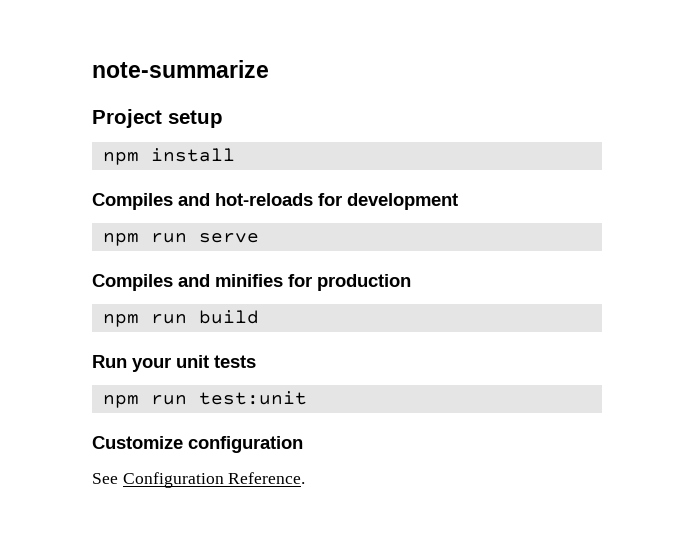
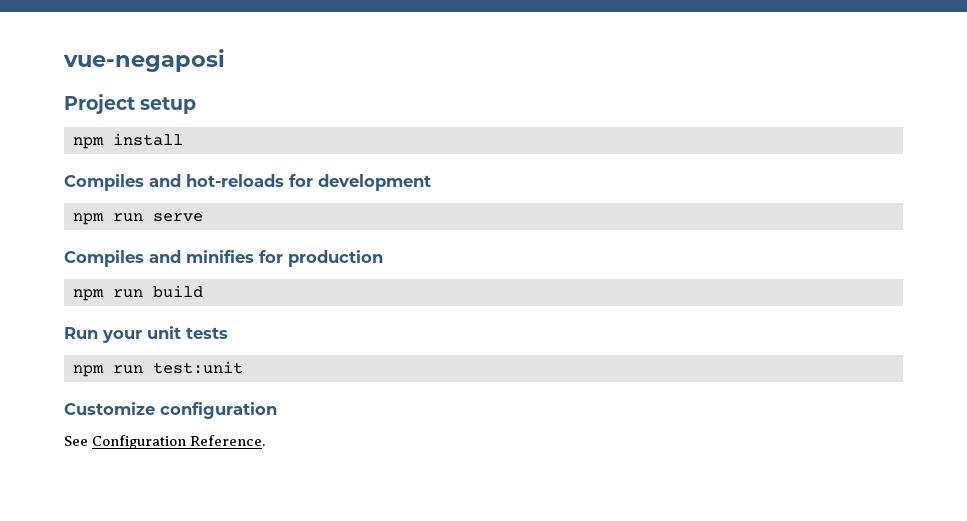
[92,60,269,78] note-summarize -> [63,49,225,72] vue-negaposi

